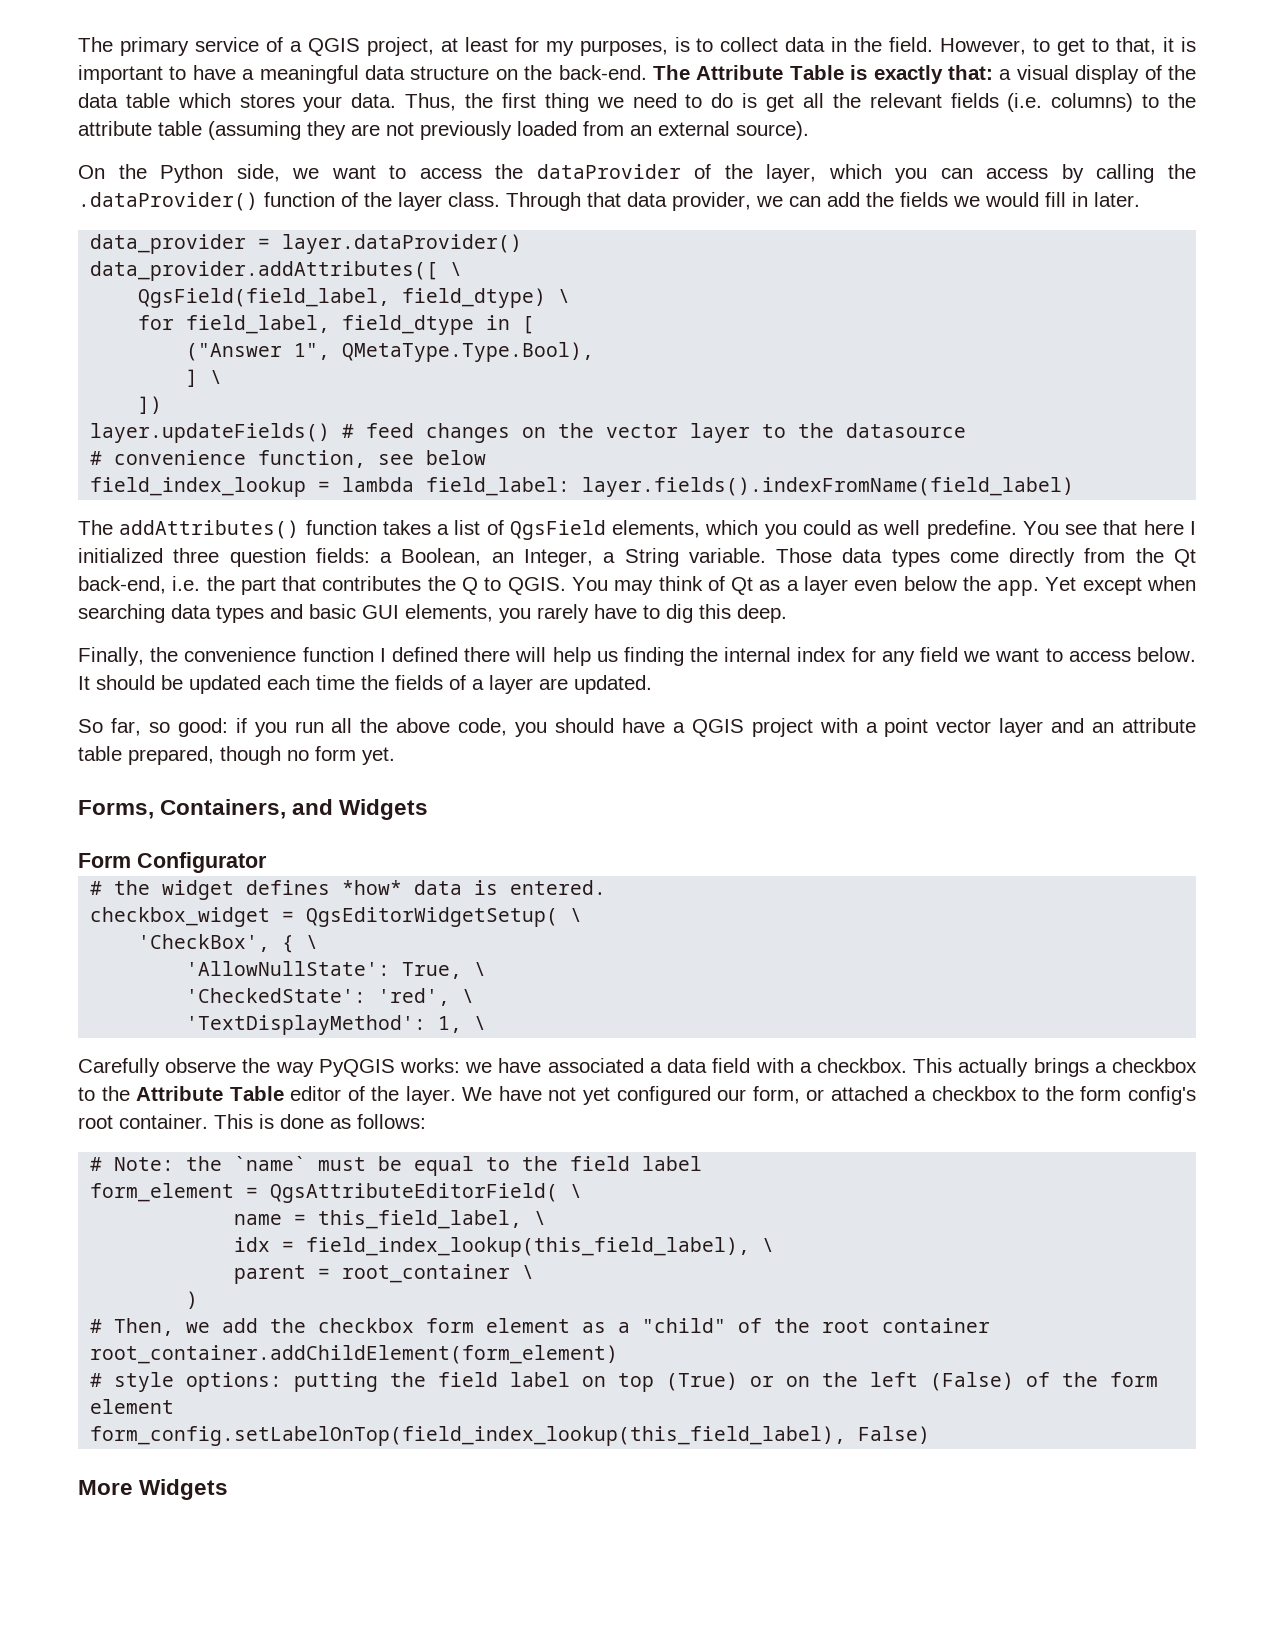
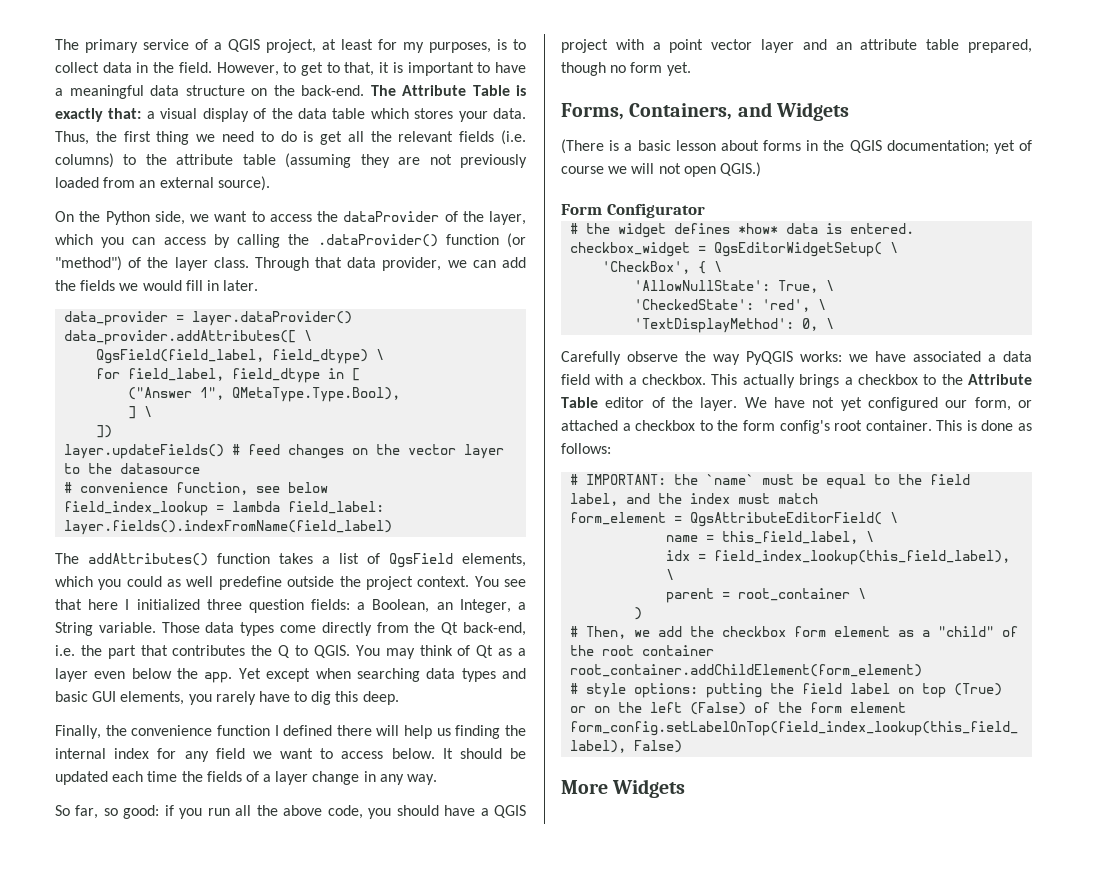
(335, 199) none -> [507,233,526,248] [55,256,122,271] (or "method")
[926,520,1017,539] predefine. -> [218,576,470,590] predefine outside the project context.
[539,675,652,694] are updated. -> [312,771,438,785] change in any way.
(429, 809) none -> [561,139,1032,154] [561,162,761,177] // (There is a basic lesson about forms in the QGIS documentation; yet of course we will not open QGIS.)
[438,1016,463,1033] 1, -> [802,318,819,331] 0,
[114,1157,175,1171] Note: -> [586,474,667,485] IMPORTANT:
[642,1156,703,1171] label -> [570,493,819,506] label, and the index must match

